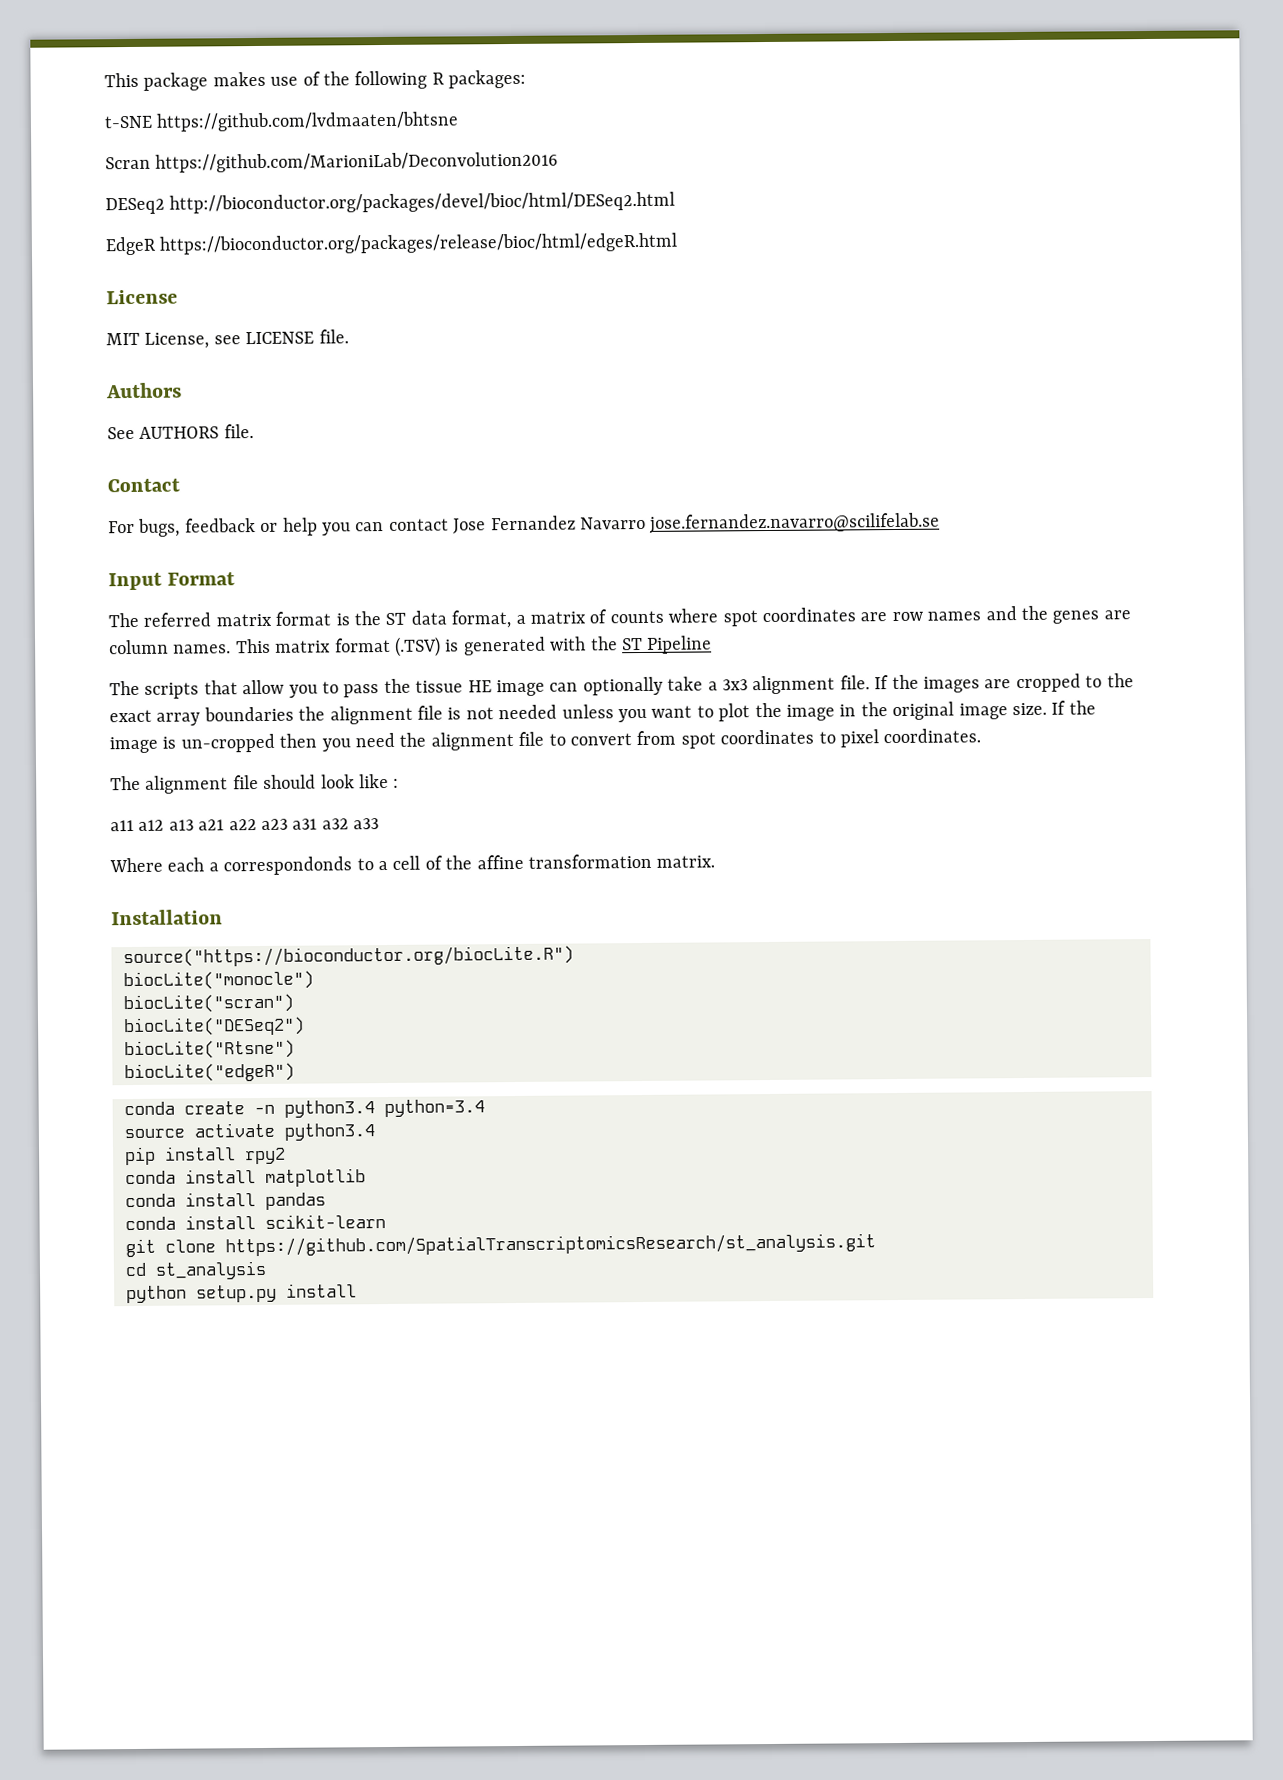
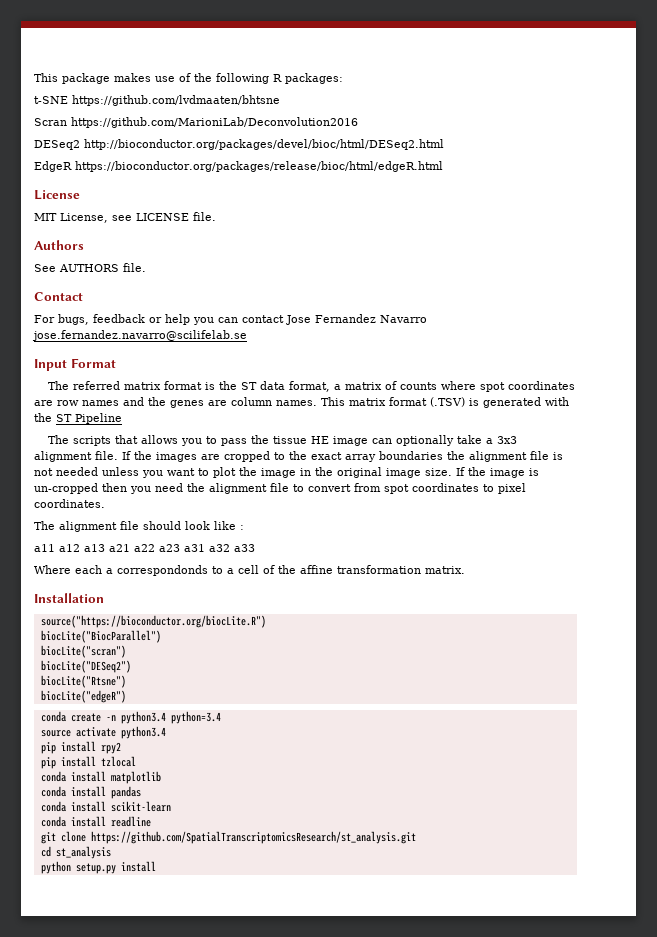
[242,679,285,695] allow -> [141,435,179,444] allows
[123,970,314,991] biocLite("monocle") -> [40,630,161,643] biocLite("BiocParallel")
(286, 1156) none -> [40,756,136,769] // pip install tzlocal
(386, 1221) none -> [40,816,151,827] // conda install readline

